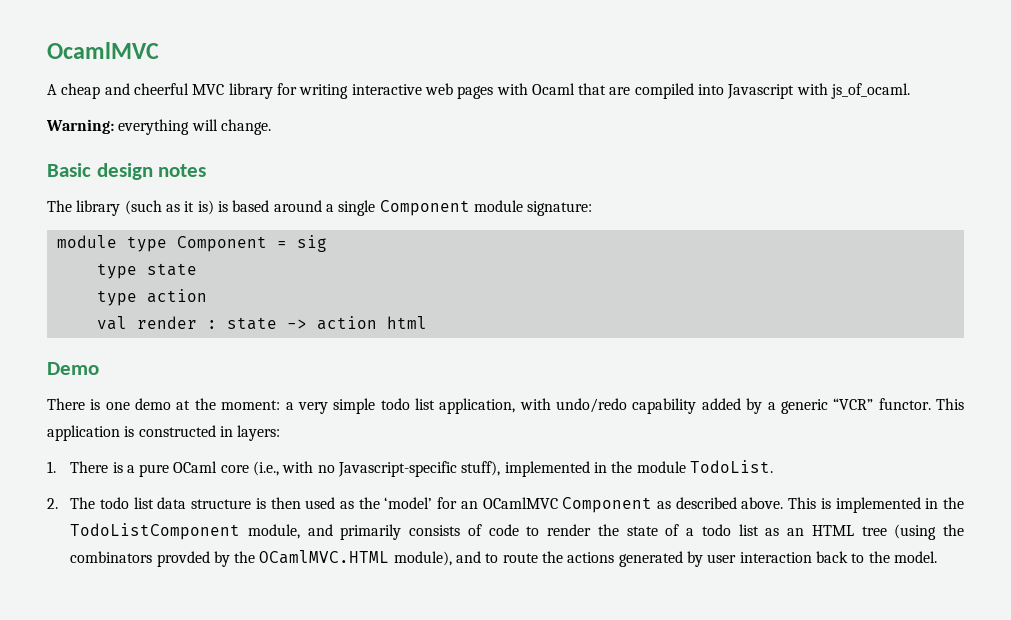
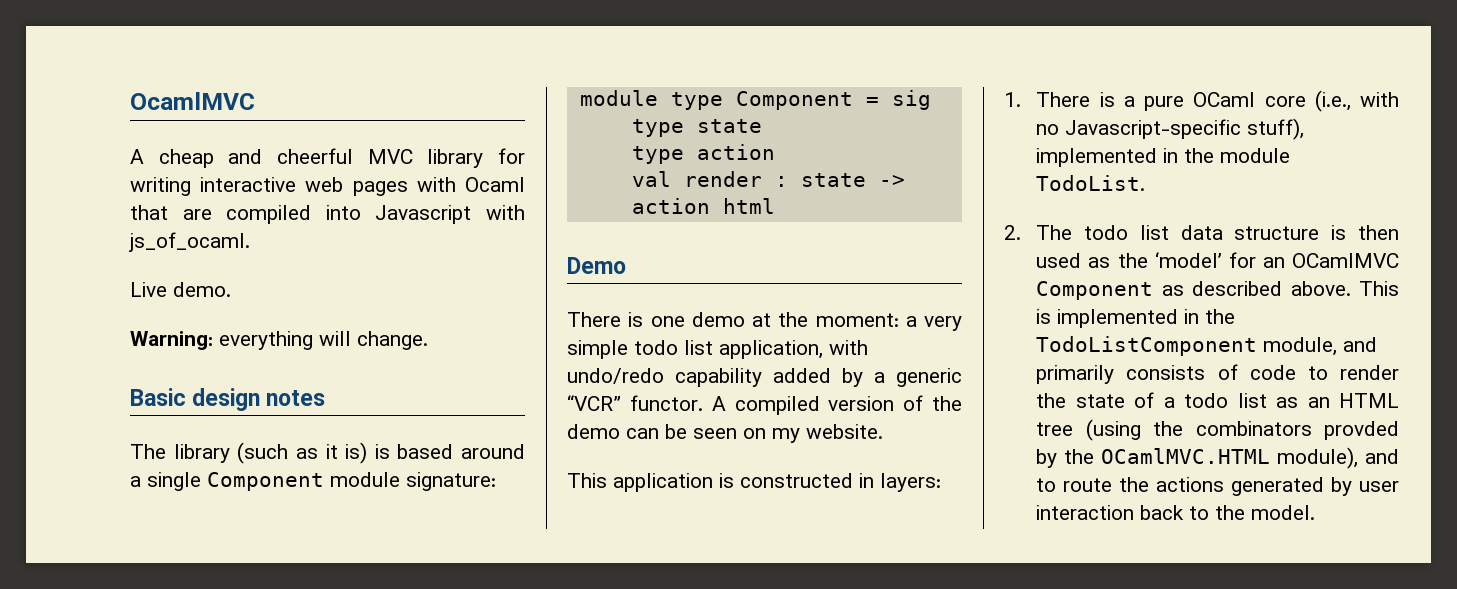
(911, 91) none -> [130,282,231,297] // Live demo.
(931, 404) none -> [711,395,962,415] [567,424,883,443] A compiled version of the demo can be seen on my website. //

